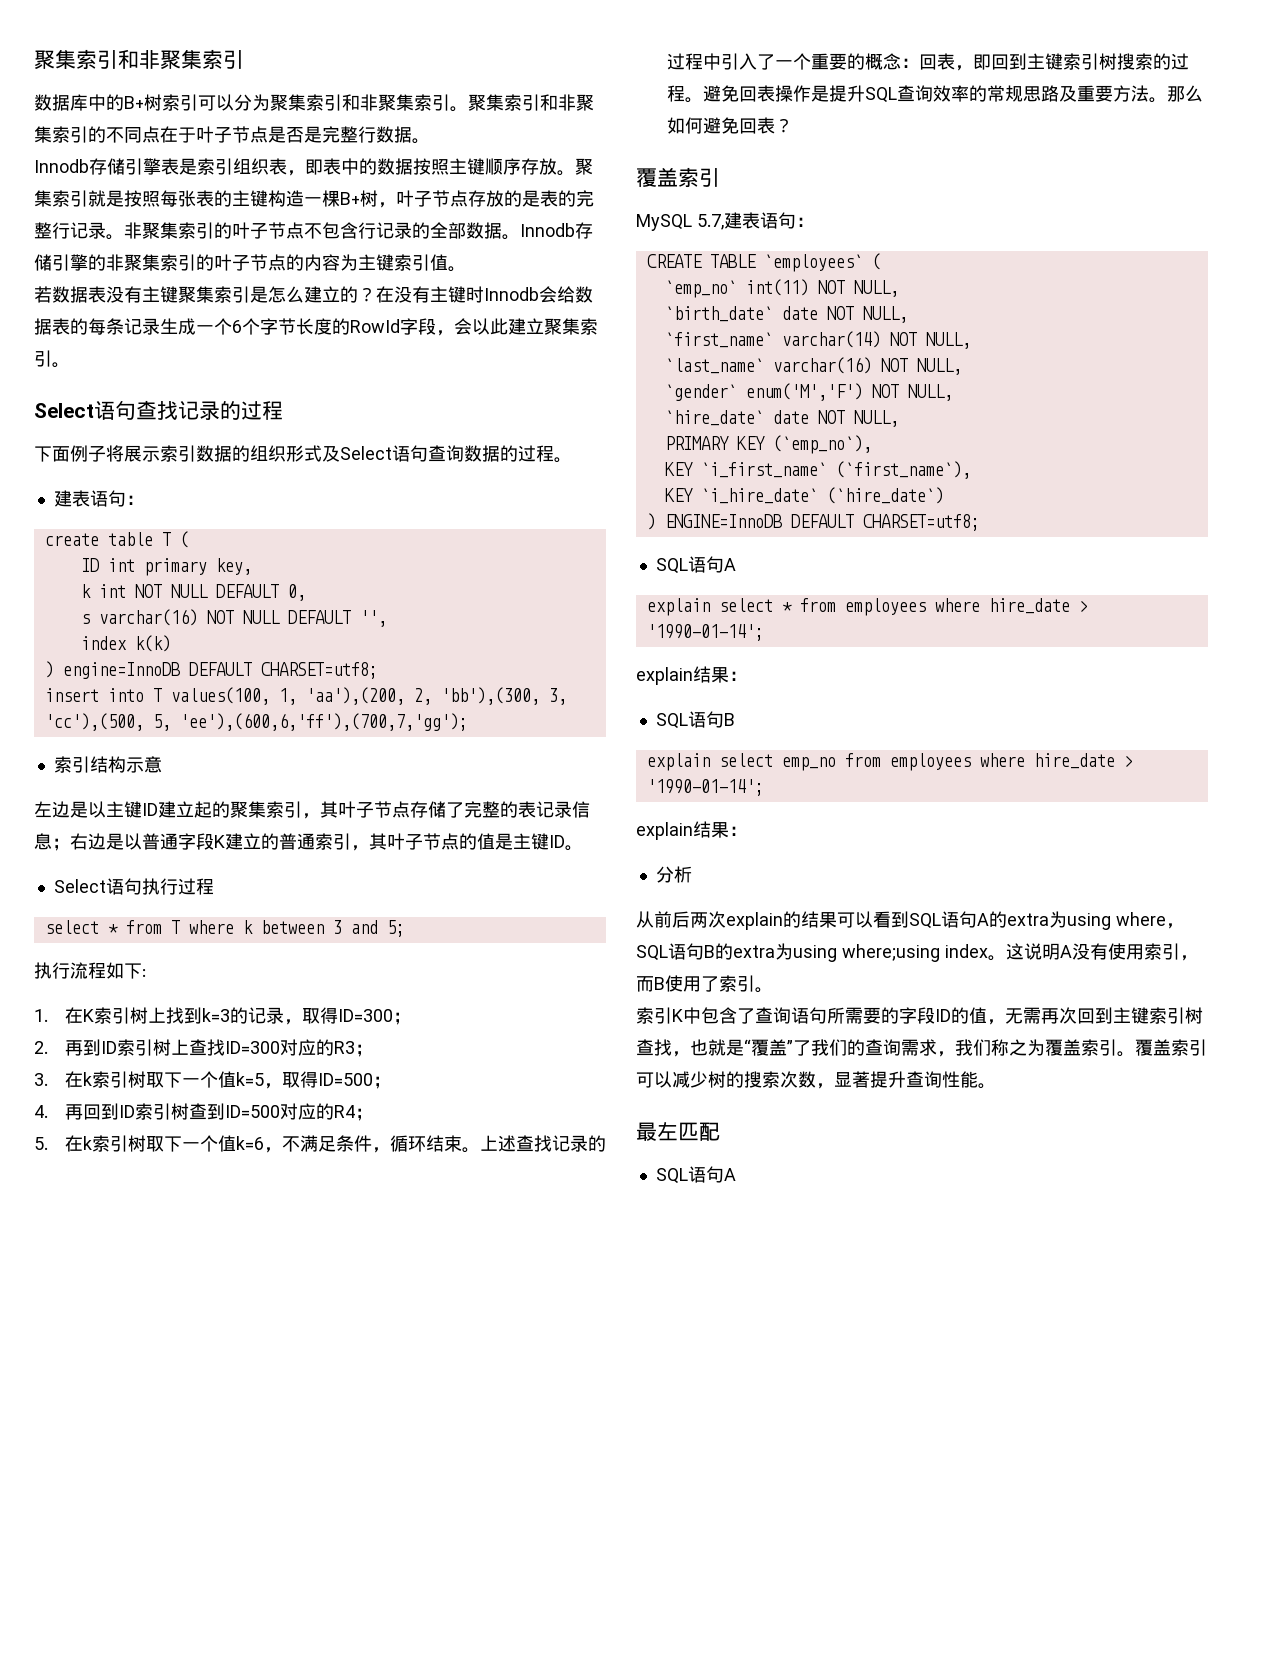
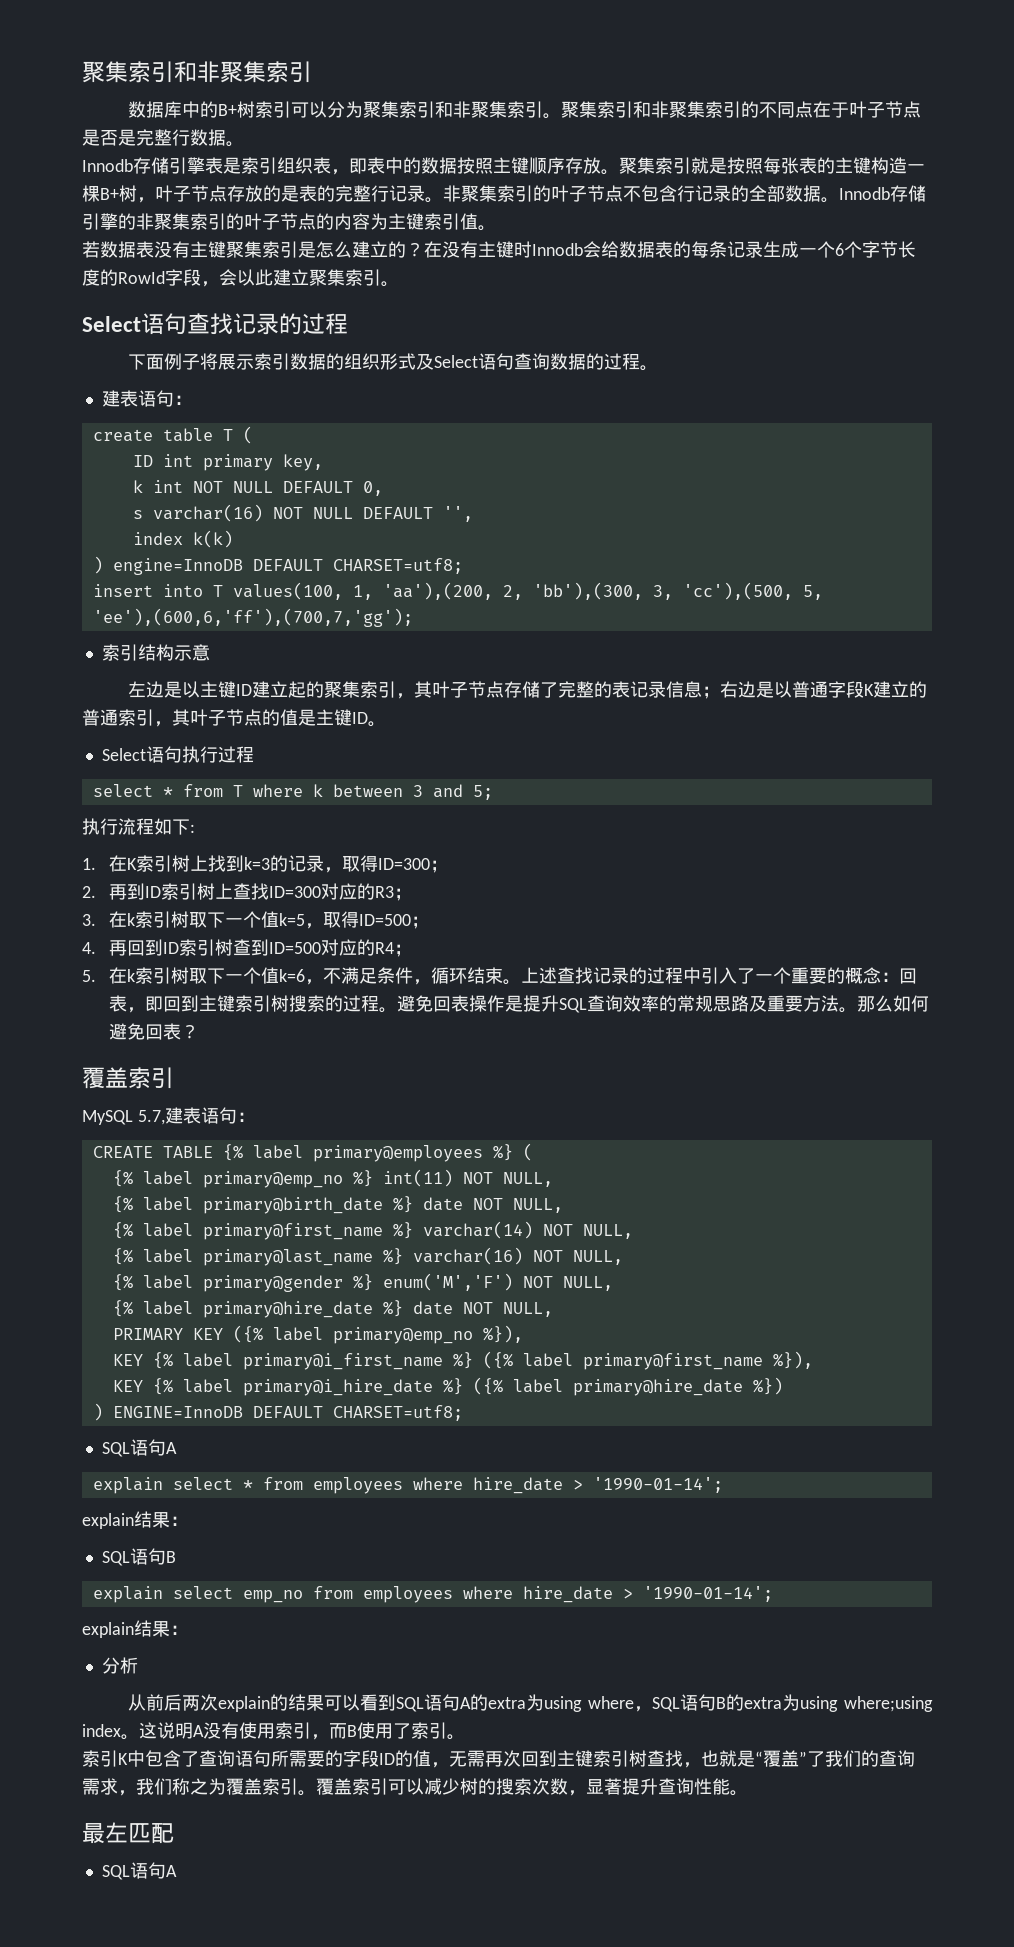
[763,253,881,272] [664,280,737,298] `employees` ( // `emp_no` -> [222,1143,533,1162] [112,1170,373,1188] {% label primary@employees %} ( // {% label primary@emp_no %}
[664,306,908,323] [664,332,773,348] `birth_date` date NOT NULL, // `first_name` -> [112,1196,563,1214] [112,1222,413,1240] {% label primary@birth_date %} date NOT NULL, // {% label primary@first_name %}
[664,358,764,374] `last_name` -> [112,1248,403,1266] {% label primary@last_name %}
[664,384,737,401] `gender` -> [112,1274,373,1292] {% label primary@gender %}
[664,410,764,426] `hire_date` -> [112,1300,403,1318] {% label primary@hire_date %}
[772,435,872,454] [664,461,971,479] [664,487,944,504] (`emp_no`), // KEY `i_first_name` (`first_name`), // KEY `i_hire_date` (`hire_date`) -> [232,1325,523,1344] [112,1351,813,1370] [112,1377,783,1396] ({% label primary@emp_no %}), // KEY {% label primary@i_first_name %} ({% label primary@first_name %}), // KEY {% label primary@i_hire_date %} ({% label primary@hire_date %})

